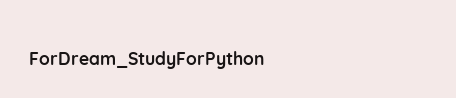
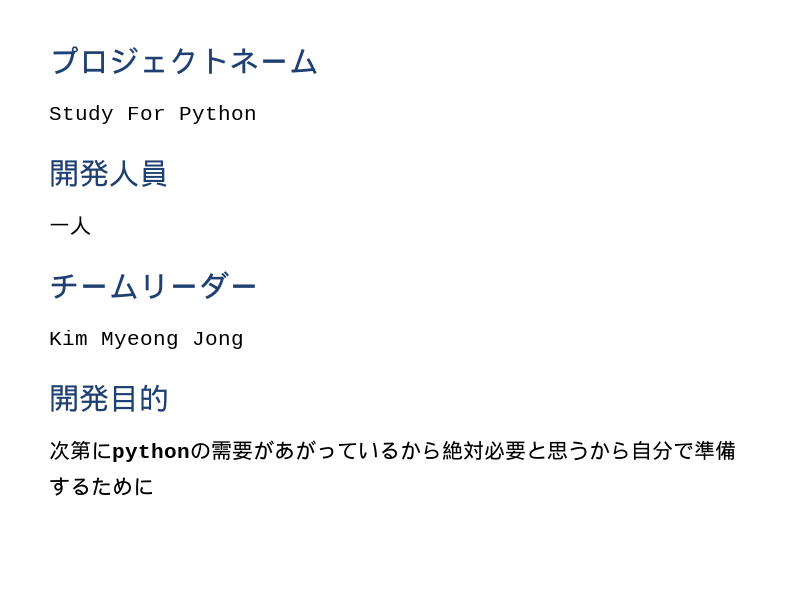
[29,51,264,69] ForDream_StudyForPython -> [49,46,319,75] [49,105,257,124] [49,159,169,187] [49,216,91,235] [49,271,259,300] [49,330,244,349] [49,384,169,412] [49,440,736,462] [49,477,154,496] プロジェクトネーム // Study For Python // 開発人員 // 一人 // チームリーダー // Kim Myeong Jong // 開発目的 // 次第にpythonの需要があがっているから絶対必要と思うから自分で準備するために

